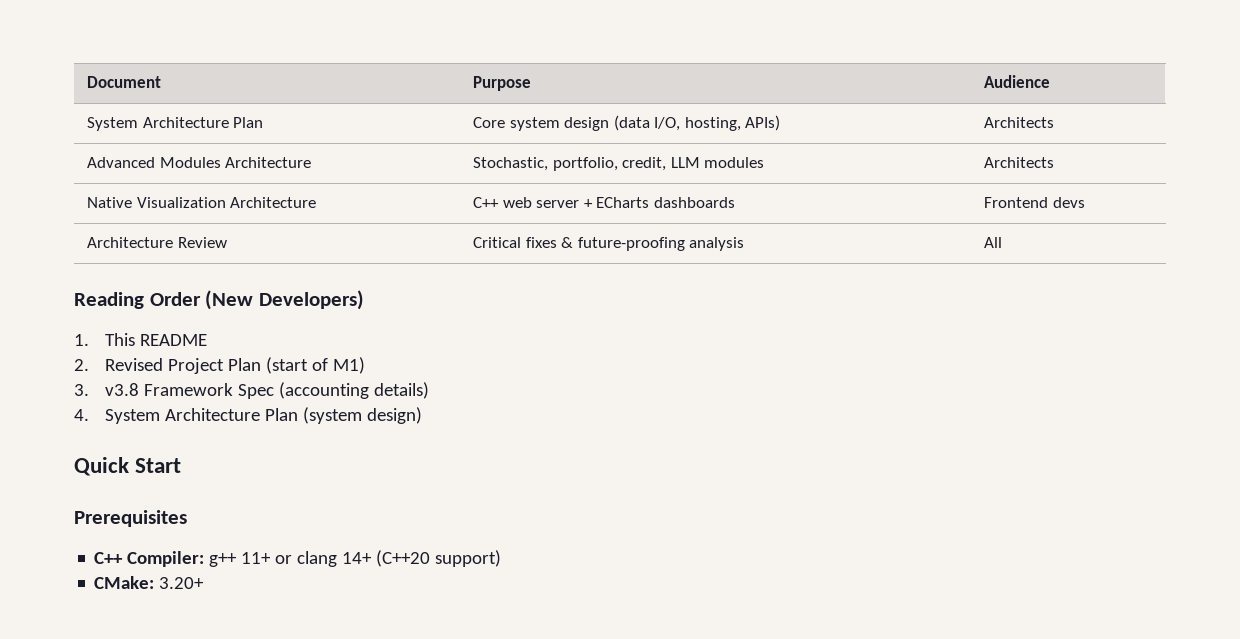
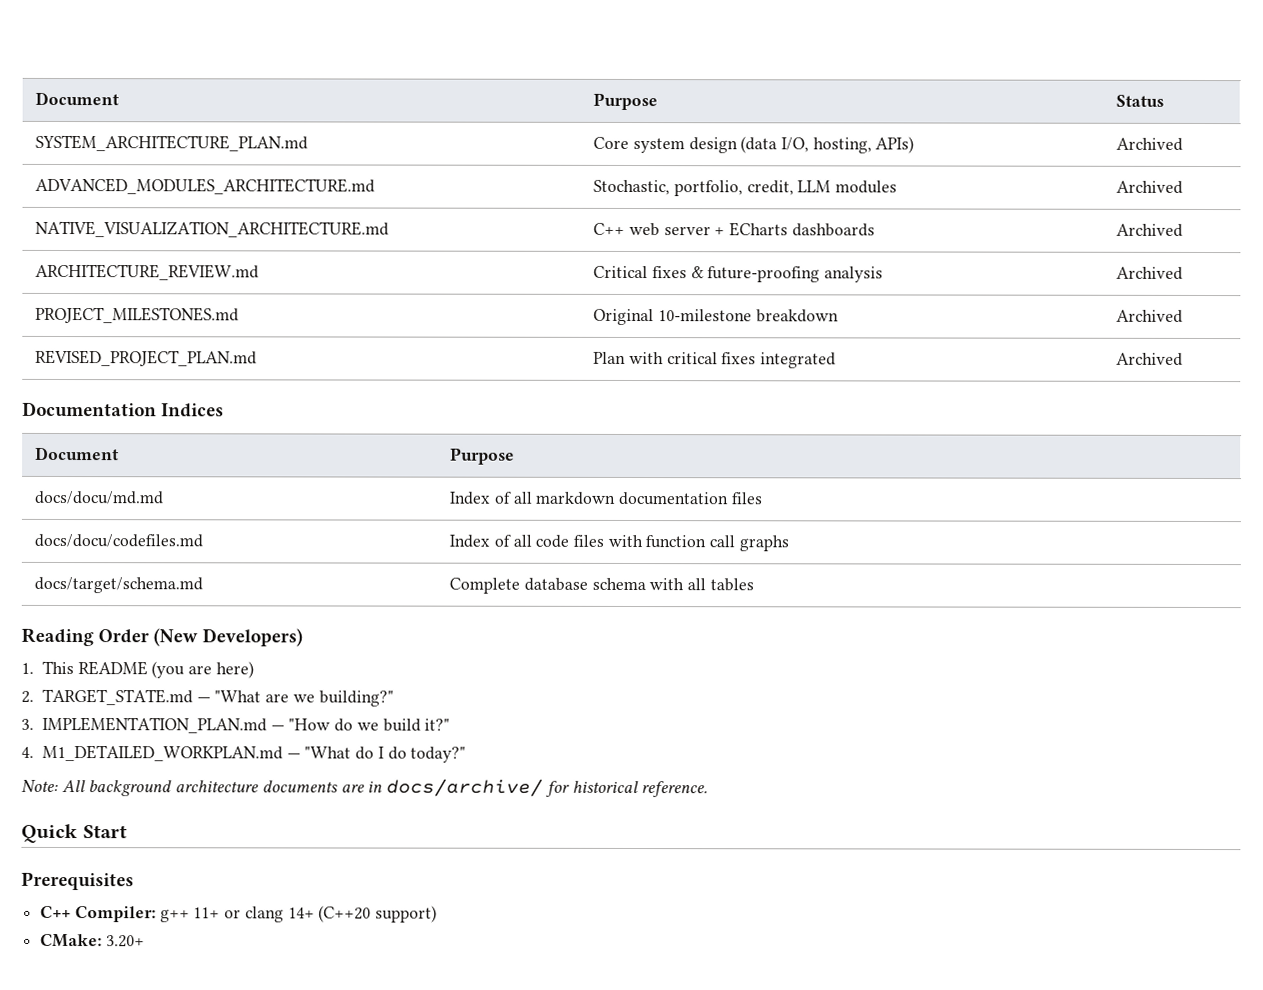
[984,75,1051,88] [87,117,264,131] Audience // System Architecture Plan -> [1116,94,1165,107] [35,134,309,152] Status // SYSTEM_ARCHITECTURE_PLAN.md
[984,117,1055,128] [87,157,312,168] Architects // Advanced Modules Architecture -> [1116,137,1184,151] [35,177,376,195] Archived // ADVANCED_MODULES_ARCHITECTURE.md
[984,157,1055,168] [87,197,317,208] Architects // Native Visualization Architecture -> [1116,180,1184,194] [35,220,390,238] Archived // NATIVE_VISUALIZATION_ARCHITECTURE.md
[984,197,1085,208] [87,237,227,248] Frontend devs // Architecture Review -> [1116,223,1184,237] [35,263,260,281] Archived // ARCHITECTURE_REVIEW.md
[984,237,1003,248] All -> [1116,266,1184,280] [35,306,240,324] [593,308,839,326] [1116,309,1184,323] [35,349,258,367] [593,351,836,369] [1116,352,1184,366] [22,401,225,418] [35,446,120,461] [450,447,516,465] [34,490,165,505] [449,491,763,506] [34,533,204,548] [449,534,789,552] [34,576,204,594] [449,577,754,594] Archived // PROJECT_MILESTONES.md | Original 10-milestone breakdown | Archived // REVISED_PROJECT_PLAN.md | Plan with critical fixes integrated | Archived // Documentation Indices // Document | Purpose // docs/docu/md.md | Index of all markdown documentation files // docs/docu/codefiles.md | Index of all code files with function call graphs // docs/target/schema.md | Complete database schema with all tables
[74,357,365,374] [74,382,429,399] [74,407,422,424] // 2. Revised Project Plan (start of M1) // 3. v3.8 Framework Spec (accounting details) // 4. System Architecture Plan (system design) -> [151,661,254,679] [21,688,394,707] [21,716,451,734] [21,744,467,763] [21,778,709,798] (you are here) // 2. TARGET_STATE.md — "What are we building?" // 3. IMPLEMENTATION_PLAN.md — "How do we build it?" // 4. M1_DETAILED_WORKPLAN.md — "What do I do today?" // Note: All background architecture documents are in docs/archive/ for historical reference.

